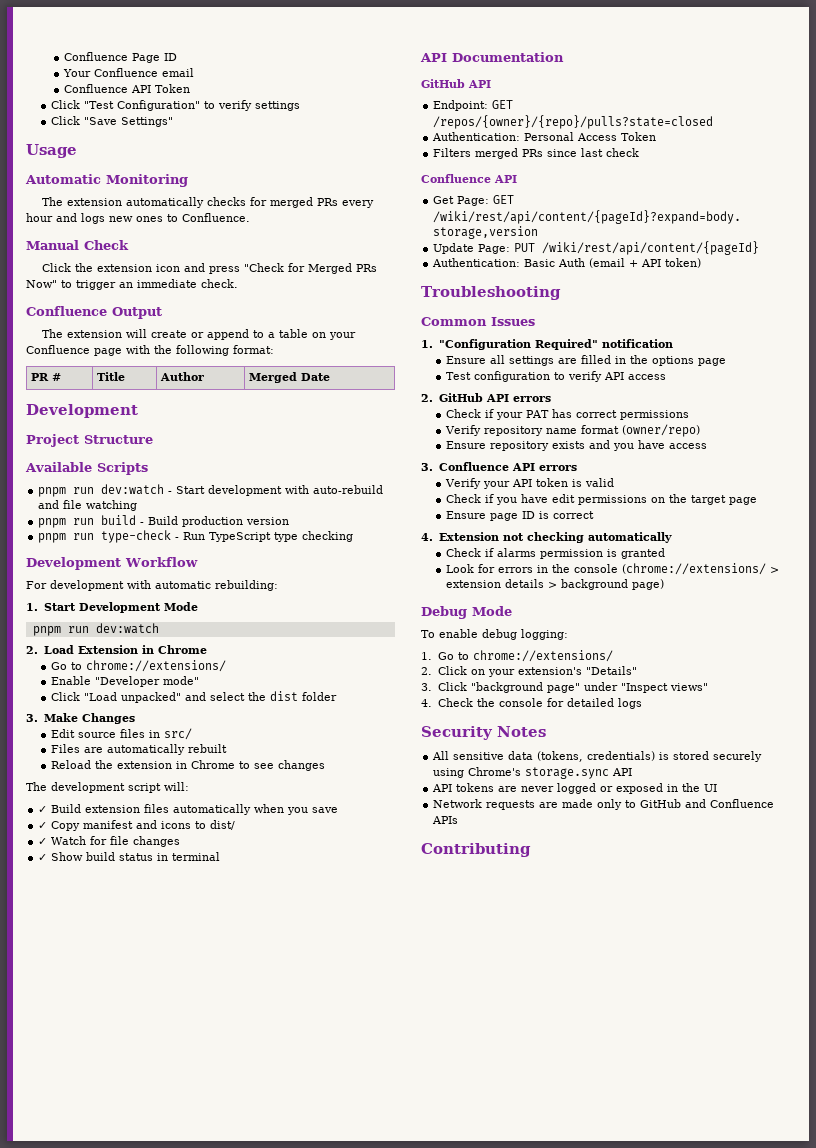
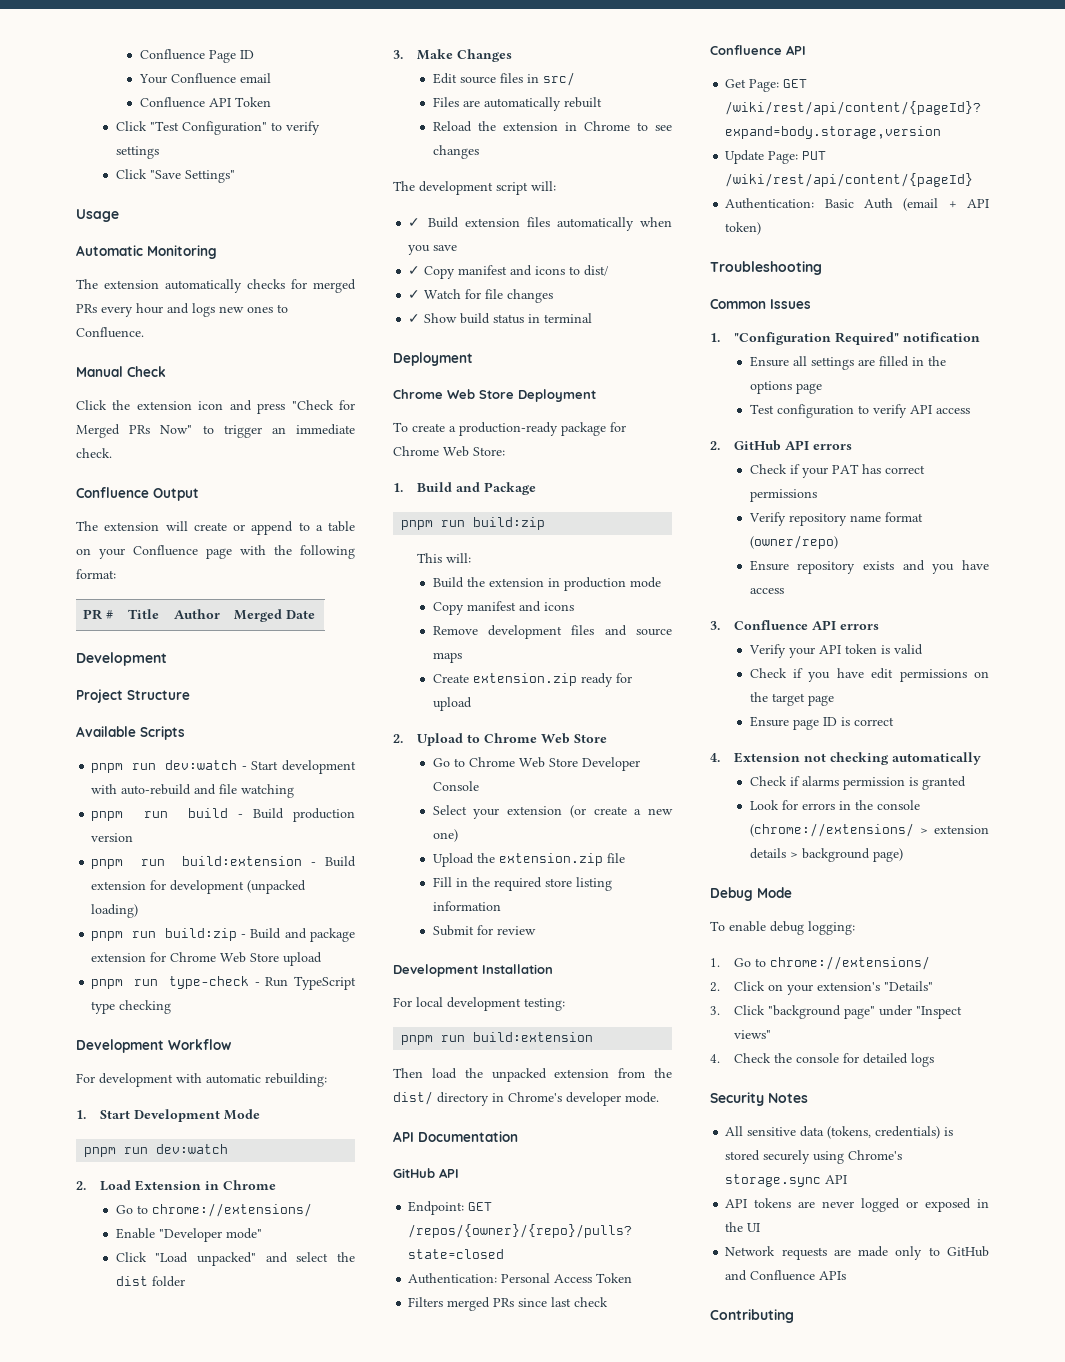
(290, 521) none -> [91,856,356,869] [91,880,307,894] [91,904,139,918] [91,928,355,942] [91,952,323,966] // pnpm run build:extension - Build extension for development (unpacked loading) // pnpm run build:zip - Build and package extension for Chrome Web Store upload
(221, 856) none -> [393,352,473,366] [393,389,596,402] [393,422,626,436] [393,446,505,457] [393,482,537,495] [401,517,546,530] [417,553,472,563] [432,577,661,591] [432,601,574,615] [432,625,672,639] [432,652,462,663] [432,673,632,687] [432,697,472,711] [393,733,608,746] [432,757,640,771] [432,781,479,791] [432,805,673,819] [432,829,458,842] [432,853,625,867] [432,877,612,891] [432,901,501,911] [432,925,536,936] [393,964,553,977] [393,997,565,1011] [401,1032,594,1045] [393,1068,672,1082] [393,1091,659,1106] // Deployment // Chrome Web Store Deployment // To create a production-ready package for Chrome Web Store: // 1. Build and Package // pnpm run build:zip // This will: // Build the extension in production mode // Copy manifest and icons // Remove development files and source maps // Create extension.zip ready for upload // 2. Upload to Chrome Web Store // Go to Chrome Web Store Developer Console // Select your extension (or create a new one) // Upload the extension.zip file // Fill in the required store listing information // Submit for review // Development Installation // For local development testing: // pnpm run build:extension // Then load the unpacked extension from the dist/ directory in Chrome's developer mode.

